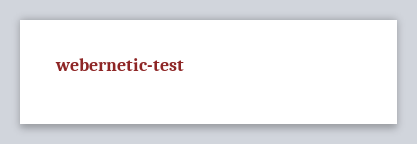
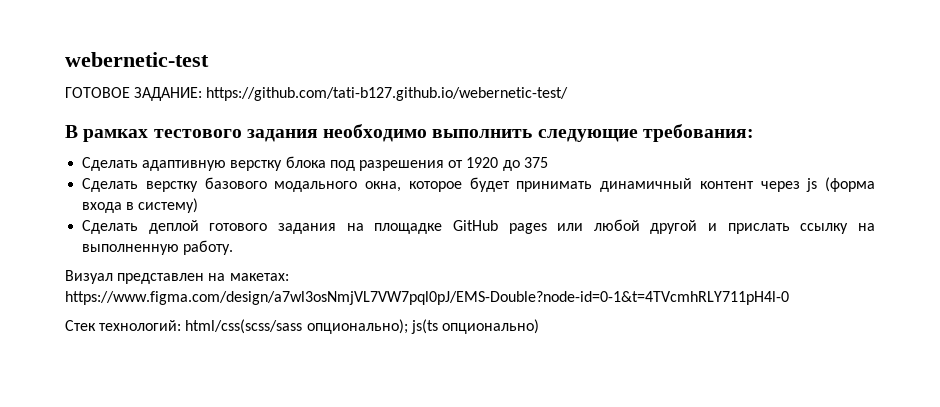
(184, 64) none -> [65,87,569,101] [65,124,754,142] [82,156,548,171] [82,177,875,192] [82,198,199,213] [82,219,876,234] [82,240,234,255] [65,270,289,284] [65,291,789,305] [65,319,539,334] // ГОТОВОЕ ЗАДАНИЕ: https://github.com/tati-b127.github.io/webernetic-test/ // В рамках тестового задания необходимо выполнить следующие требования: // Сделать адаптивную верстку блока под разрешения от 1920 до 375 // Сделать верстку базового модального окна, которое будет принимать динамичный контент через js (форма входа в систему) // Сделать деплой готового задания на площадке GitHub pages или любой другой и прислать ссылку на выполненную работу. // Визуал представлен на макетах: https://www.figma.com/design/a7wl3osNmjVL7VW7pql0pJ/EMS-Double?node-id=0-1&t=4TVcmhRLY711pH4l-0 // Стек технологий: html/css(scss/sass опционально); js(ts опционально)

